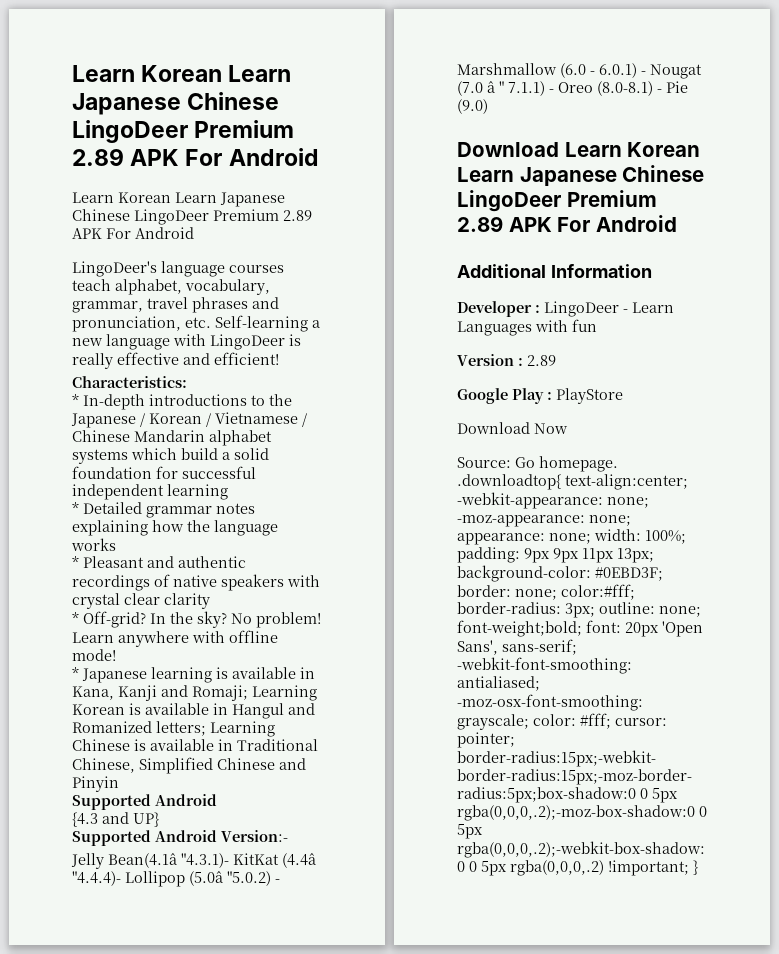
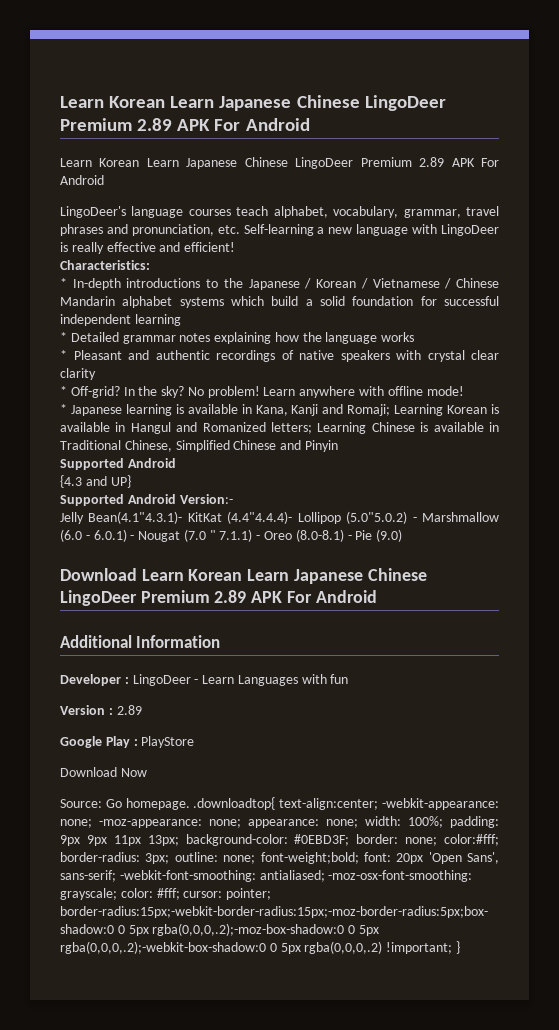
[108,853,316,868] [72,871,271,887] Bean(4.1â "4.3.1)- KitKat (4.4â "4.4.4)- Lollipop (5.0â "5.0.2) -> [88,511,408,524] Bean(4.1"4.3.1)- KitKat (4.4"4.4.4)- Lollipop (5.0"5.0.2)
[487,81,495,93] â -> (206, 535) none

